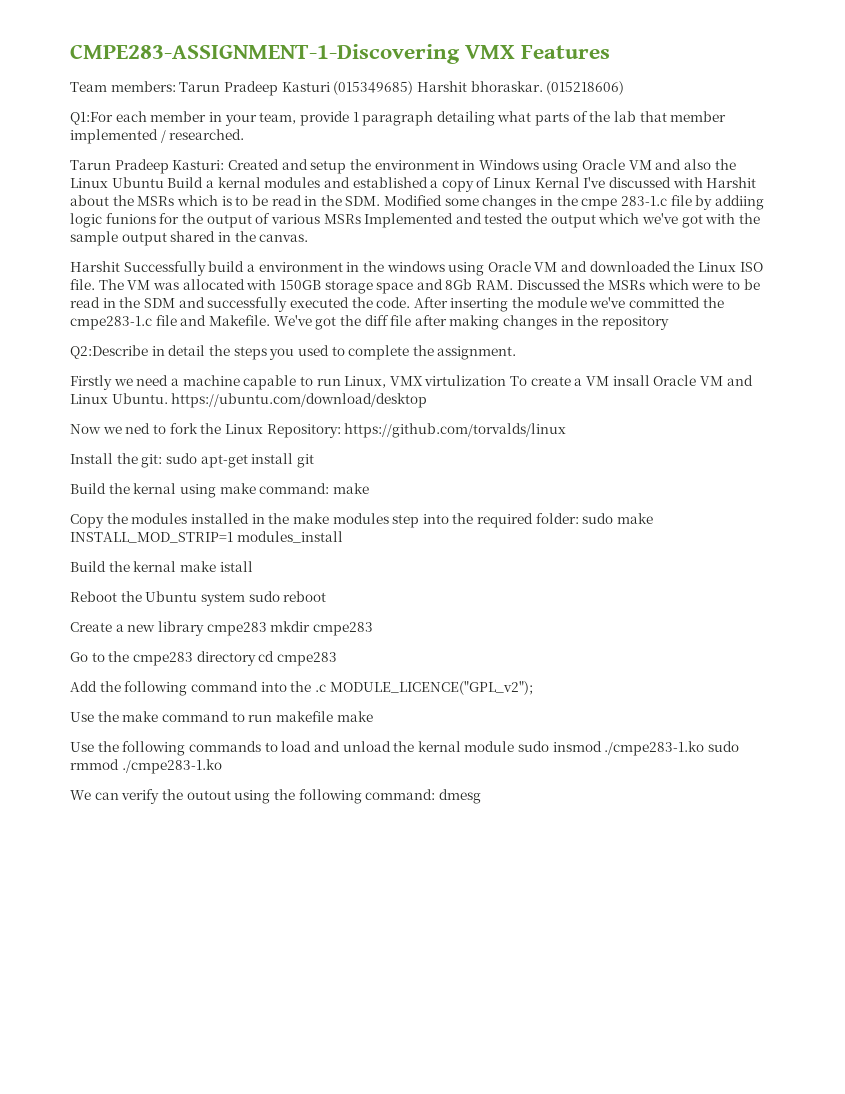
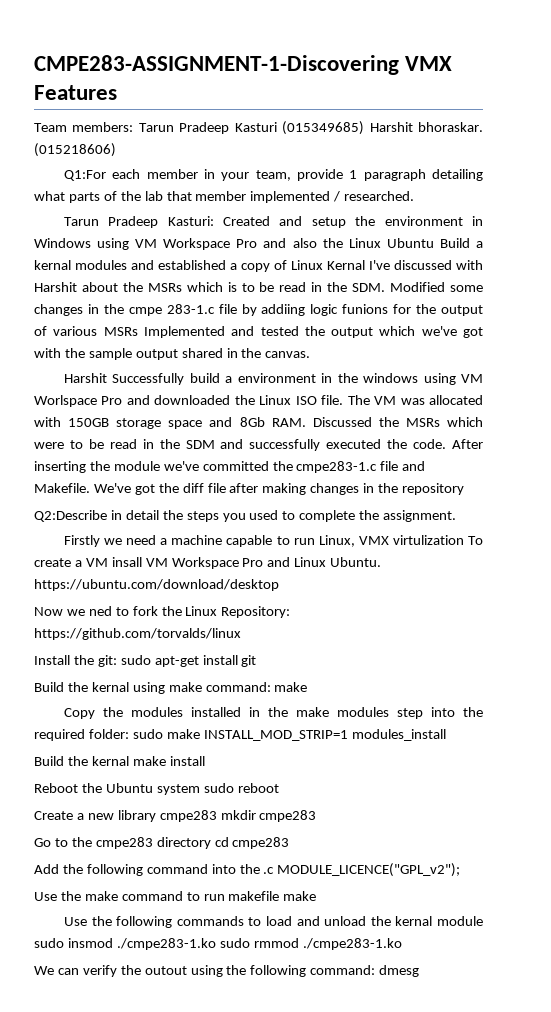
[582,159,652,170] Oracle VM -> [135,238,258,250] VM Workspace Pro
[487,261,558,272] Oracle VM -> [461,374,484,383] [34,395,123,407] VM Worlspace Pro
[653,375,723,386] Oracle VM -> [145,557,264,569] VM Workspace Pro
[219,561,253,572] istall -> [169,756,205,766] install

